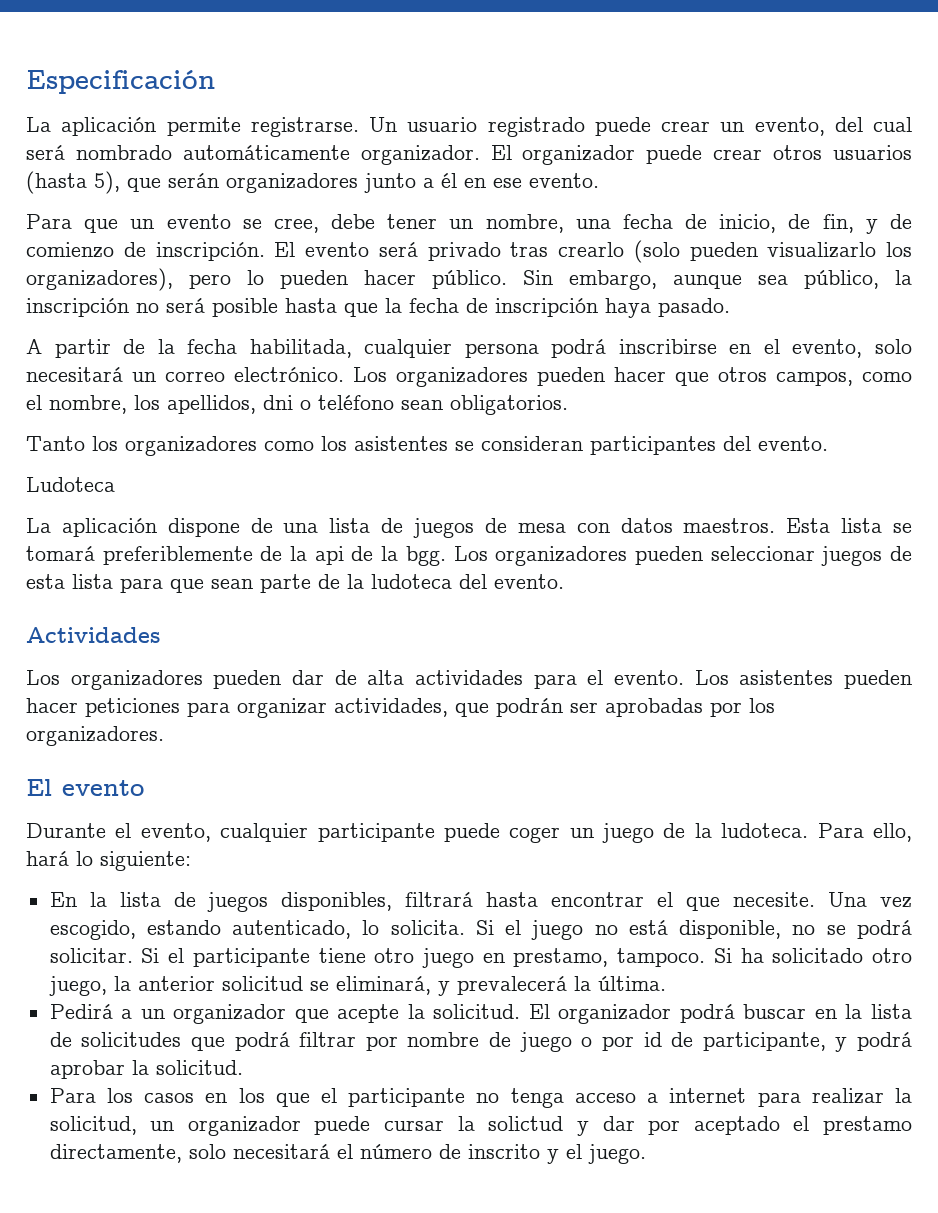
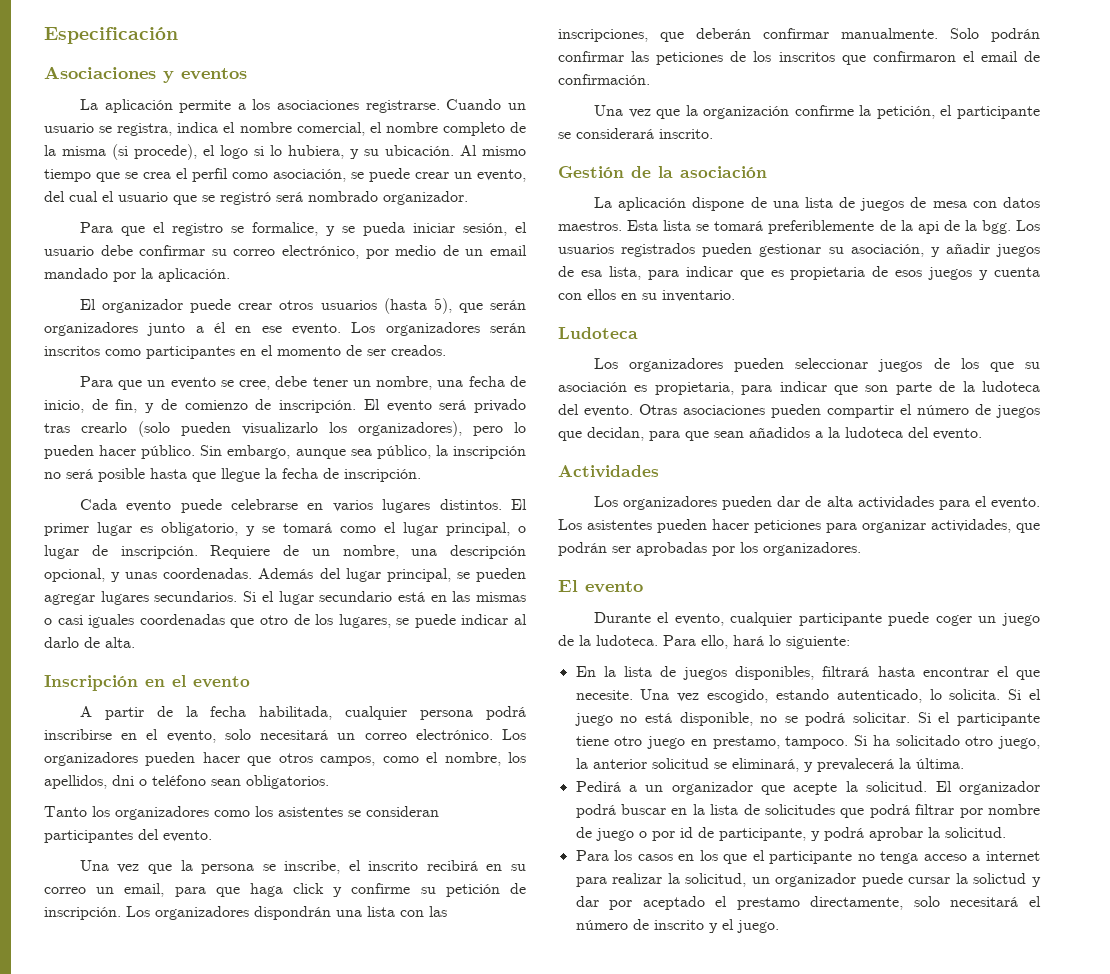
(215, 82) none -> [44,66,247,83] // Asociaciones y eventos
[250,117,585,137] registrarse. Un usuario registrado -> [237,99,526,113] [44,122,526,136] [44,144,526,160] [44,168,364,182] a los asociaciones registrarse. Cuando un usuario se registra, indica el nombre comercial, el nombre completo de la misma (si procede), el logo si lo hubiera, y su ubicación. Al mismo tiempo que se crea el perfil como asociación, se
(912, 124) none -> [102,191,271,205] el usuario que se registró
[182,145,350,160] automáticamente -> (378, 196) none
(480, 155) none -> [79,222,527,236] [44,245,528,259] [44,268,230,282] // Para que el registro se formalice, y se pueda iniciar sesión, el usuario debe confirmar su correo electrónico, por medio de un email mandado por la aplicación. //
(599, 180) none -> [351,322,526,336] [44,345,446,359] Los organizadores serán inscritos como participantes en el momento de ser creados.
(378, 310) none -> [221,468,260,482] llegue
[495,298,730,318] inscripción haya pasado. -> [344,469,421,482] [79,499,527,513] [44,522,526,536] [44,545,526,559] [44,568,526,582] [44,591,526,605] [44,614,527,628] [44,637,135,648] [44,675,250,691] inscripción. // Cada evento puede celebrarse en varios lugares distintos. El primer lugar es obligatorio, y se tomará como el lugar principal, o lugar de inscripción. Requiere de un nombre, una descripción opcional, y unas coordenadas. Además del lugar principal, se pueden agregar lugares secundarios. Si el lugar secundario está en las mismas o casi iguales coordenadas que otro de los lugares, se puede indicar al darlo de alta. // Inscripción en el evento
[26,477,115,492] Ludoteca -> [79,860,526,874] [44,883,526,897] [44,906,447,920] [558,28,1040,42] [558,51,1040,65] [558,74,650,85] [593,105,1040,119] [558,128,713,139] [558,166,767,178] Una vez que la persona se inscribe, el inscrito recibirá en su correo un email, para que haga click y confirme su petición de inscripción. Los organizadores dispondrán una lista con las inscripciones, que deberán confirmar manualmente. Solo podrán confirmar las peticiones de los inscritos que confirmaron el email de confirmación. // Una vez que la organización confirme la petición, el participante se considerará inscrito. // Gestión de la asociación
(488, 553) none -> [558,243,1040,257] [558,266,1040,280] [558,289,735,302] [558,327,638,339] [593,358,618,369] usuarios registrados pueden gestionar su asociación, y añadir juegos de esa lista, para indicar que es propietaria de esos juegos y cuenta con ellos en su inventario. // Ludoteca // Los
[26,574,113,589] esta lista -> [960,358,1040,372] [558,381,1040,395] [558,404,1040,418] [558,427,644,441] los que su asociación es propietaria, para indicar que son parte de la ludoteca del evento. Otras asociaciones pueden compartir el número de juegos que decidan,
[260,574,340,593] parte de -> [749,427,823,438] añadidos a

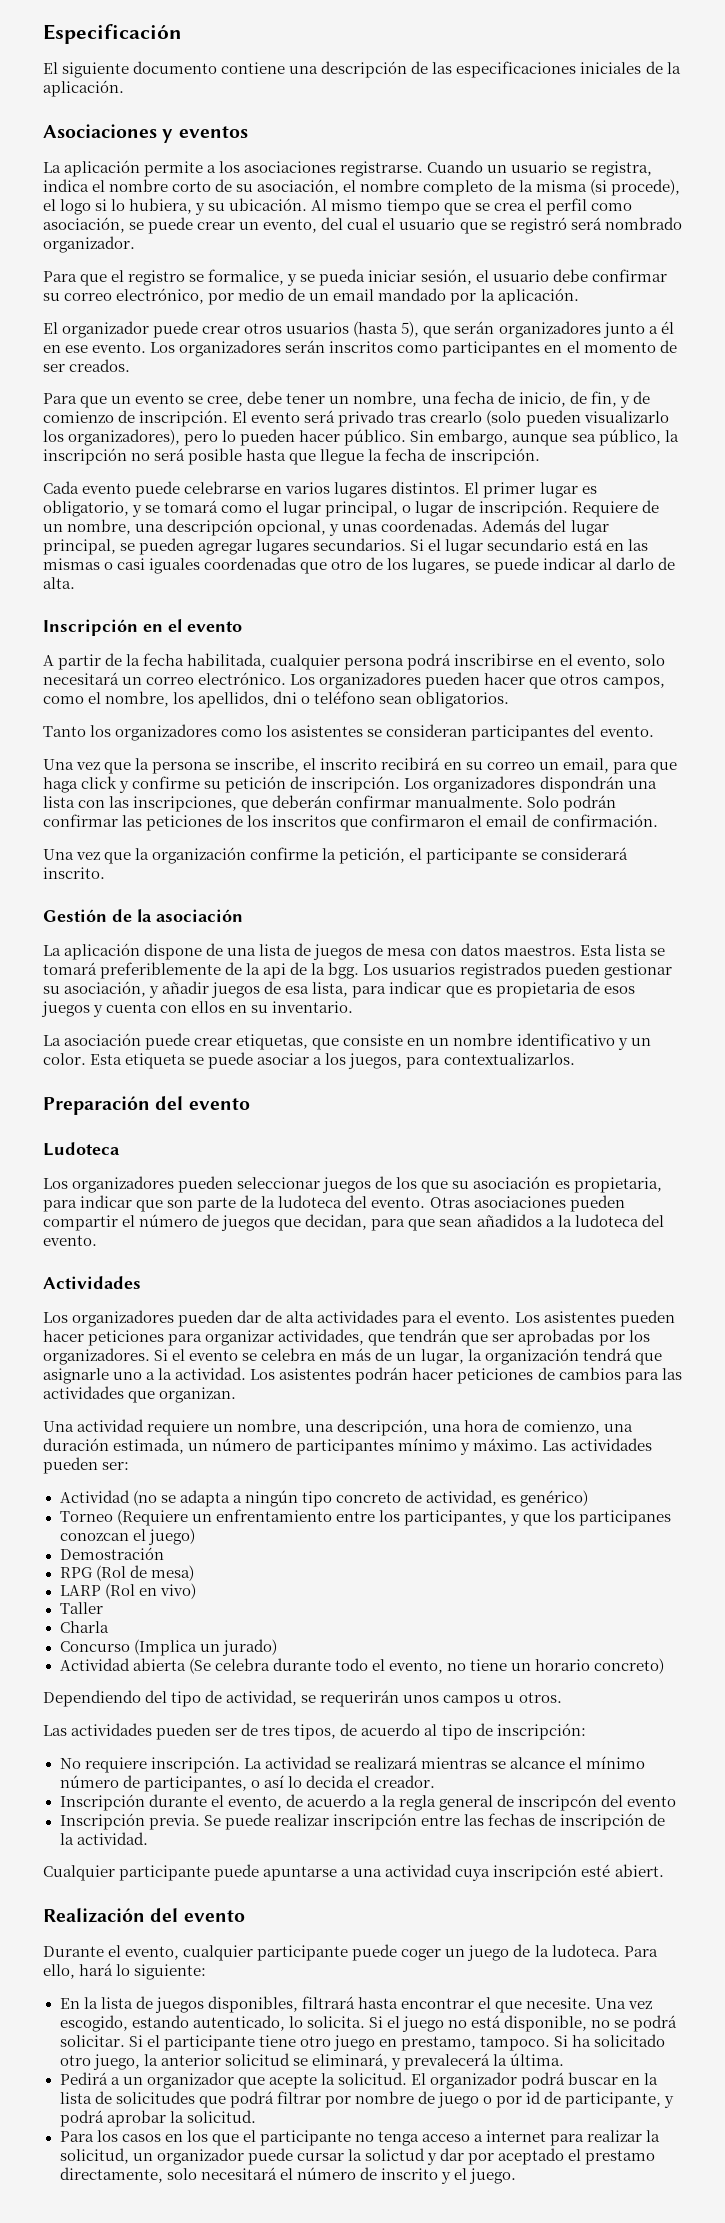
(178, 35) none -> [43,61,681,78] [43,80,124,97] // El siguiente documento contiene una descripción de las especificaciones iniciales de la aplicación.
[296,122,365,136] comercial, -> [172,179,340,195] corto de su asociación,
(735, 296) none -> [43,1033,651,1050] [43,1052,575,1069] [43,1096,250,1115] // La asociación puede crear etiquetas, que consiste en un nombre identificativo y un color. Esta etiqueta se puede asociar a los juegos, para contextualizarlos. // Preparación del evento
[558,542,607,556] podrán -> [399,1329,489,1346] tendrán que
[558,580,578,592] // El -> [154,1348,662,1365] [43,1367,682,1384] [43,1386,237,1403] [43,1419,633,1436] [43,1438,652,1455] [43,1457,130,1474] [59,1490,589,1507] [59,1509,671,1526] [59,1528,195,1545] [59,1547,164,1560] [59,1565,194,1581] [59,1583,196,1599] [59,1602,103,1614] [59,1621,109,1633] [59,1639,277,1656] [59,1658,665,1674] [43,1690,562,1707] [43,1723,586,1740] [59,1756,646,1773] [59,1775,435,1792] [59,1794,677,1811] [59,1813,666,1830] [59,1832,148,1845] [43,1864,664,1881] [43,1908,179,1923] Si el evento se celebra en más de un lugar, la organización tendrá que asignarle uno a la actividad. Los asistentes podrán hacer peticiones de cambios para las actividades que organizan. // Una actividad requiere un nombre, una descripción, una hora de comienzo, una duración estimada, un número de participantes mínimo y máximo. Las actividades pueden ser: // Actividad (no se adapta a ningún tipo concreto de actividad, es genérico) // Torneo (Requiere un enfrentamiento entre los participantes, y que los participanes conozcan el juego) // Demostración // RPG (Rol de mesa) // LARP (Rol en vivo) // Taller // Charla // Concurso (Implica un jurado) // Actividad abierta (Se celebra durante todo el evento, no tiene un horario concreto) // Dependiendo del tipo de actividad, se requerirán unos campos u otros. // Las actividades pueden ser de tres tipos, de acuerdo al tipo de inscripción: // No requiere inscripción. La actividad se realizará mientras se alcance el mínimo número de participantes, o así lo decida el creador. // Inscripción durante el evento, de acuerdo a la regla general de inscripcón del evento // Inscripción previa. Se puede realizar inscripción entre las fechas de inscripción de la actividad. // Cualquier participante puede apuntarse a una actividad cuya inscripción esté abiert. // Realización del

